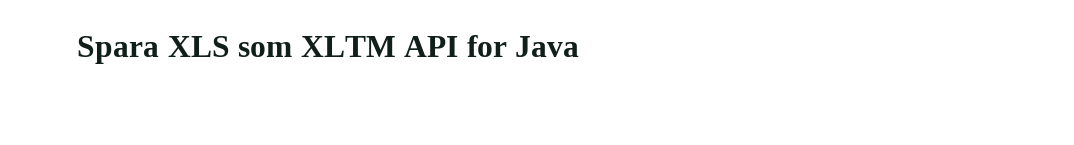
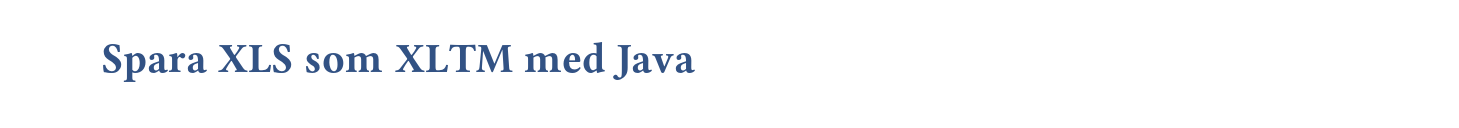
[404,35,507,57] API for -> [523,42,605,73] med

